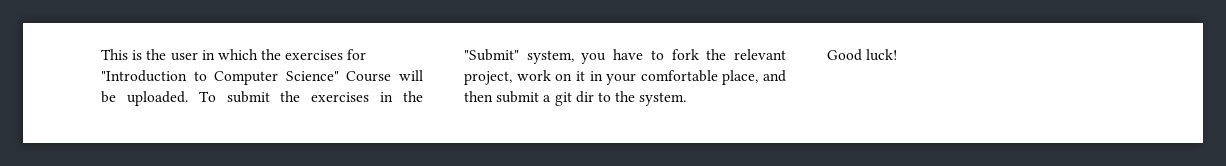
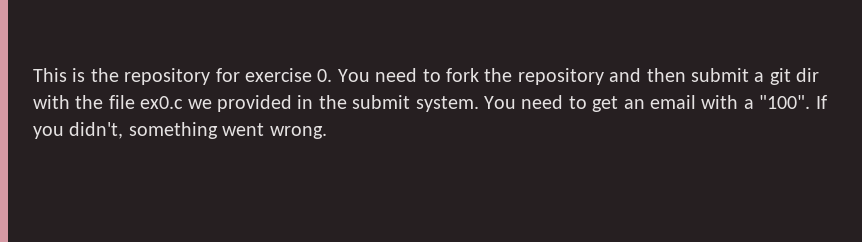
[170,49,367,61] [101,70,423,85] [101,91,423,106] [464,49,786,64] [464,70,759,85] user in which the exercises for "Introduction to Computer Science" Course will be uploaded. To submit the exercises in the "Submit" system, you have to fork the relevant project, work on it in your comfortable place, -> [124,68,604,85] repository for exercise 0. You need to fork the repository
[597,91,687,106] [827,49,898,61] to the system. // Good luck! -> [33,95,827,112] [33,122,327,139] with the file ex0.c we provided in the submit system. You need to get an email with a "100". If you didn't, something went wrong.

